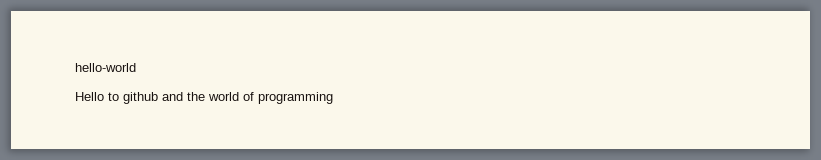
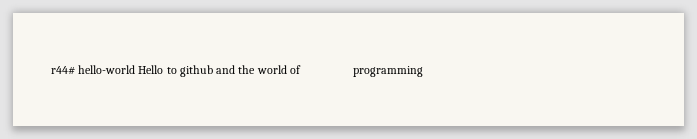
(75, 67) none -> [51,66,75,75] r44#
(136, 67) // -> (136, 69) none

